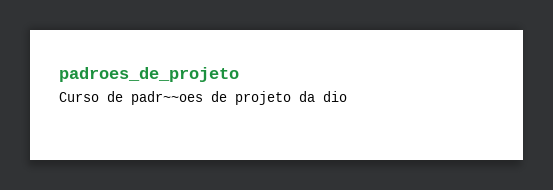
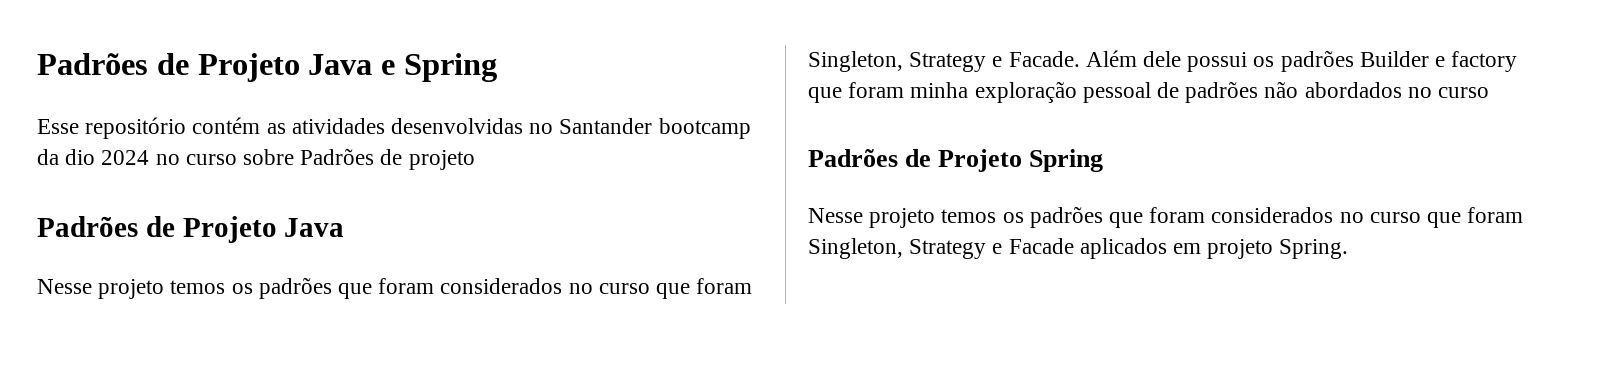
[59,67,239,82] [59,91,347,105] padroes_de_projeto // Curso de padr~~oes de projeto da dio -> [37,53,497,82] [37,117,751,139] [37,148,475,170] [37,216,345,243] [37,277,753,299] [808,50,1518,72] [808,81,1490,103] [808,149,1104,172] [808,206,1524,228] [808,238,1349,259] Padrões de Projeto Java e Spring // Esse repositório contém as atividades desenvolvidas no Santander bootcamp da dio 2024 no curso sobre Padrões de projeto // Padrões de Projeto Java // Nesse projeto temos os padrões que foram considerados no curso que foram Singleton, Strategy e Facade. Além dele possui os padrões Builder e factory que foram minha exploração pessoal de padrões não abordados no curso // Padrões de Projeto Spring // Nesse projeto temos os padrões que foram considerados no curso que foram Singleton, Strategy e Facade aplicados em projeto Spring.

